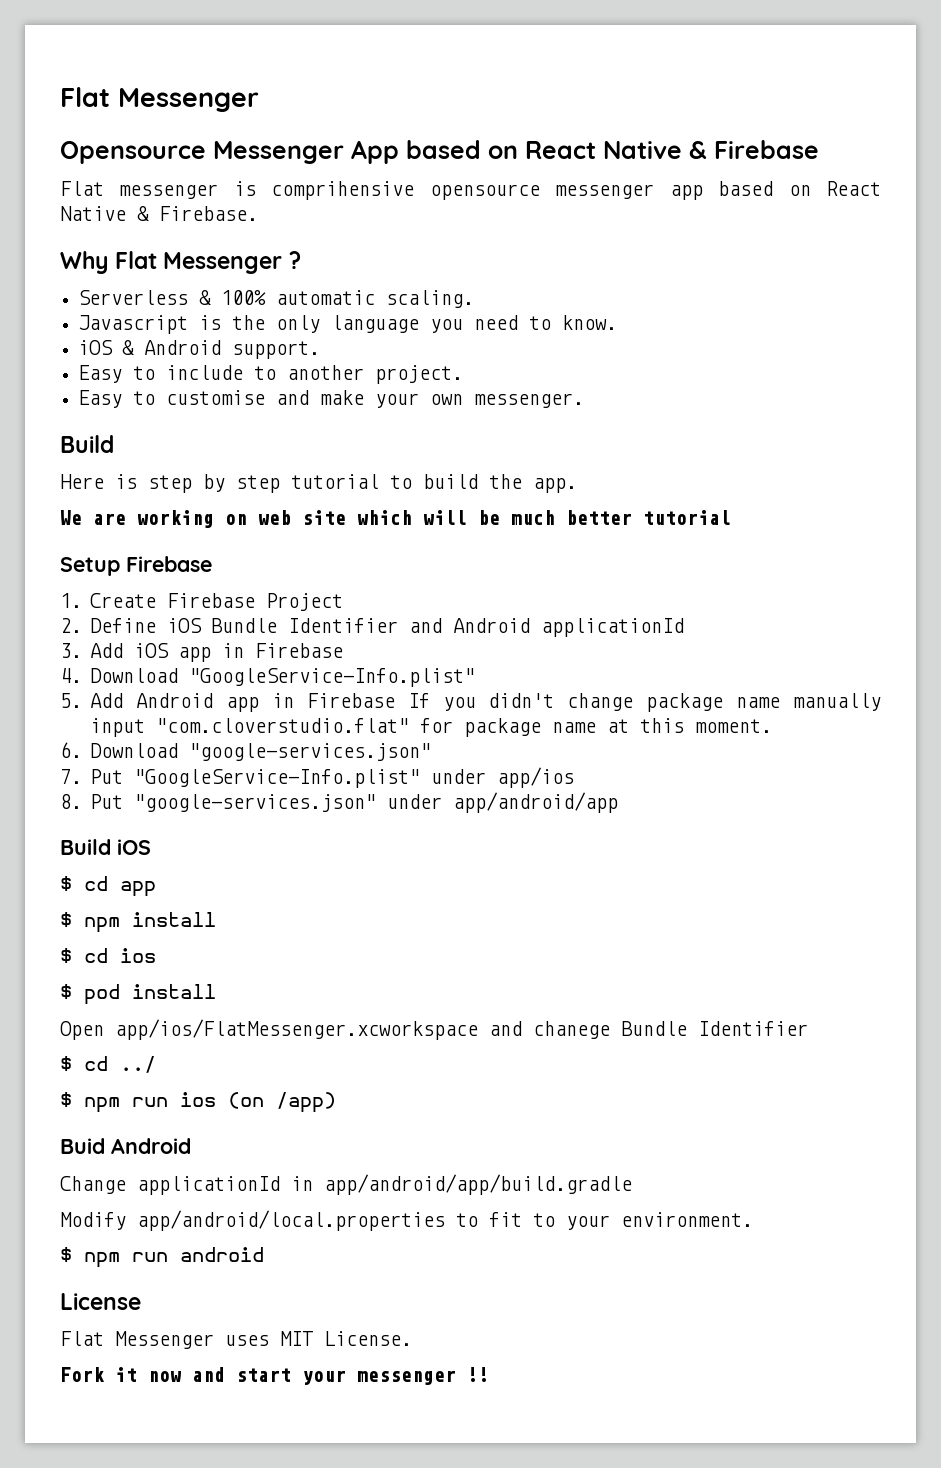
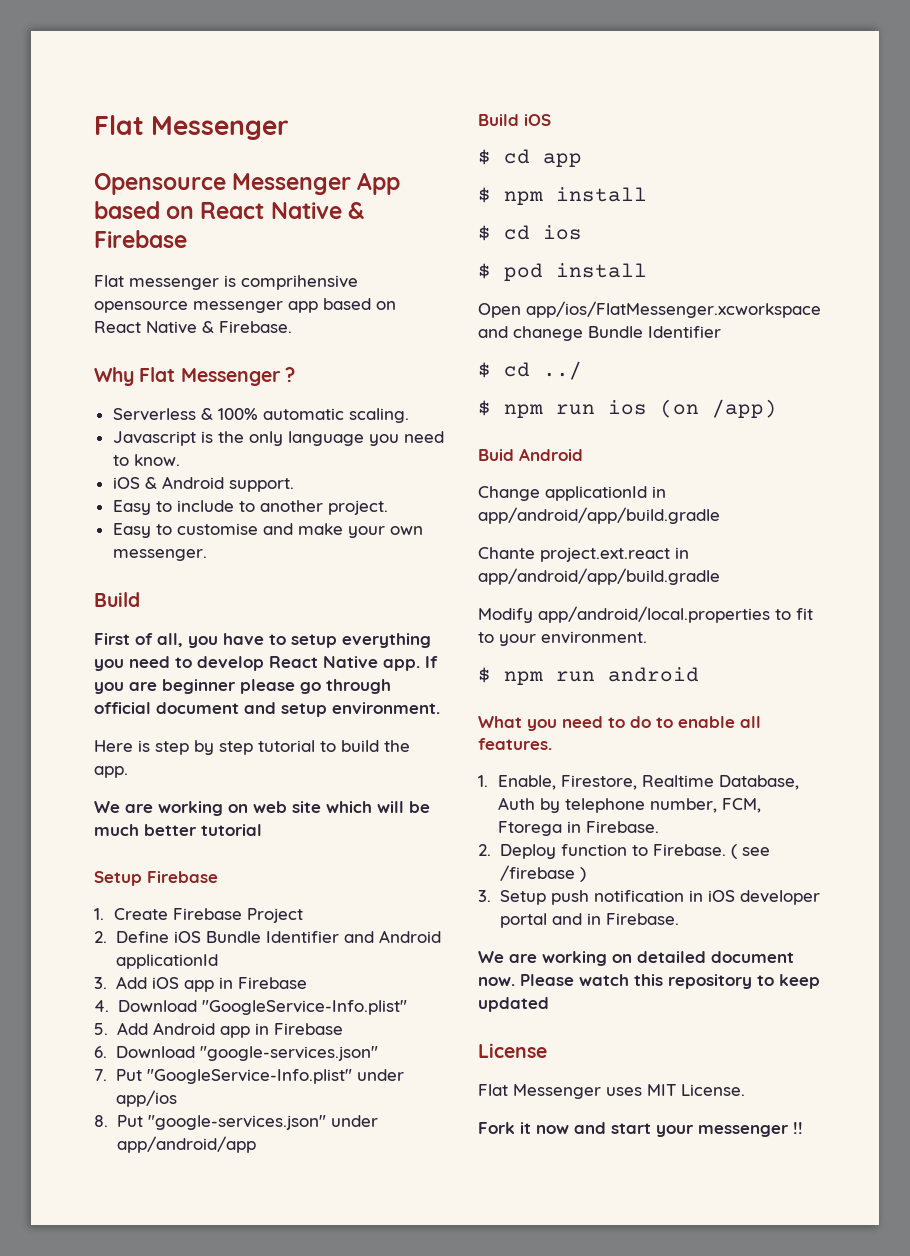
(114, 444) none -> [94,633,431,648] [94,656,438,671] [94,679,391,694] [94,702,440,717] // First of all, you have to setup everything you need to develop React Native app. If you are beginner please go through official document and setup environment.
[407,693,881,712] [90,718,773,737] If you didn't change package name manually input "com.cloverstudio.flat" for package name at this moment. -> (343, 1029) none
(632, 1184) none -> [478,547,689,562] [478,568,720,585] // Chante project.ext.react in app/android/app/build.gradle
(264, 1254) none -> [478,716,761,731] [478,738,552,750] [478,775,799,790] [497,797,761,813] [497,821,659,836] [478,844,770,859] [499,865,586,882] [478,890,820,905] [499,913,679,928] [478,951,794,966] [478,974,820,989] [478,997,549,1012] // What you need to do to enable all features. // 1. Enable, Firestore, Realtime Database, Auth by telephone number, FCM, Ftorega in Firebase. // 2. Deploy function to Firebase. ( see /firebase ) // 3. Setup push notification in iOS developer portal and in Firebase. // We are working on detailed document now. Please watch this repository to keep updated

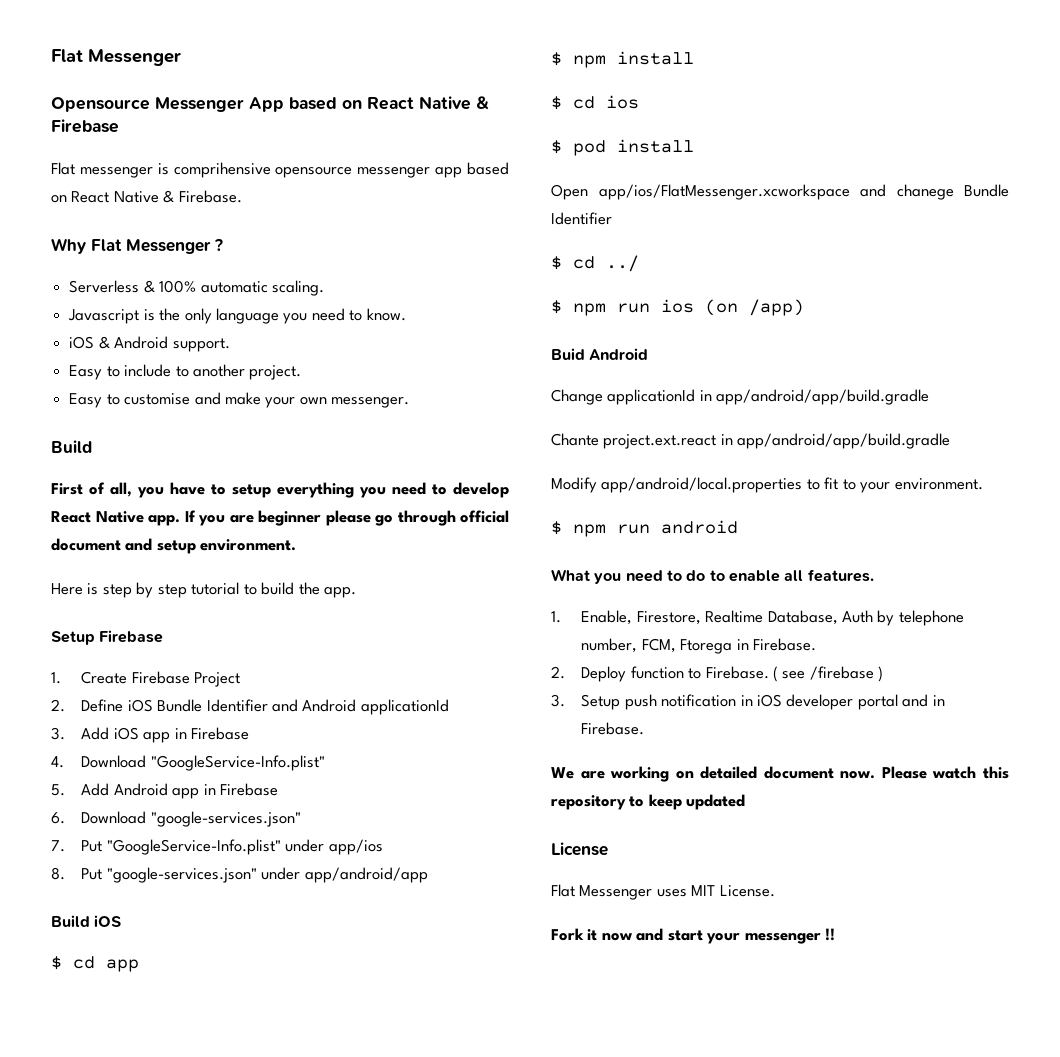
[94,801,430,816] [94,824,262,836] // We are working on web site which will be much better tutorial -> (357, 592) none

